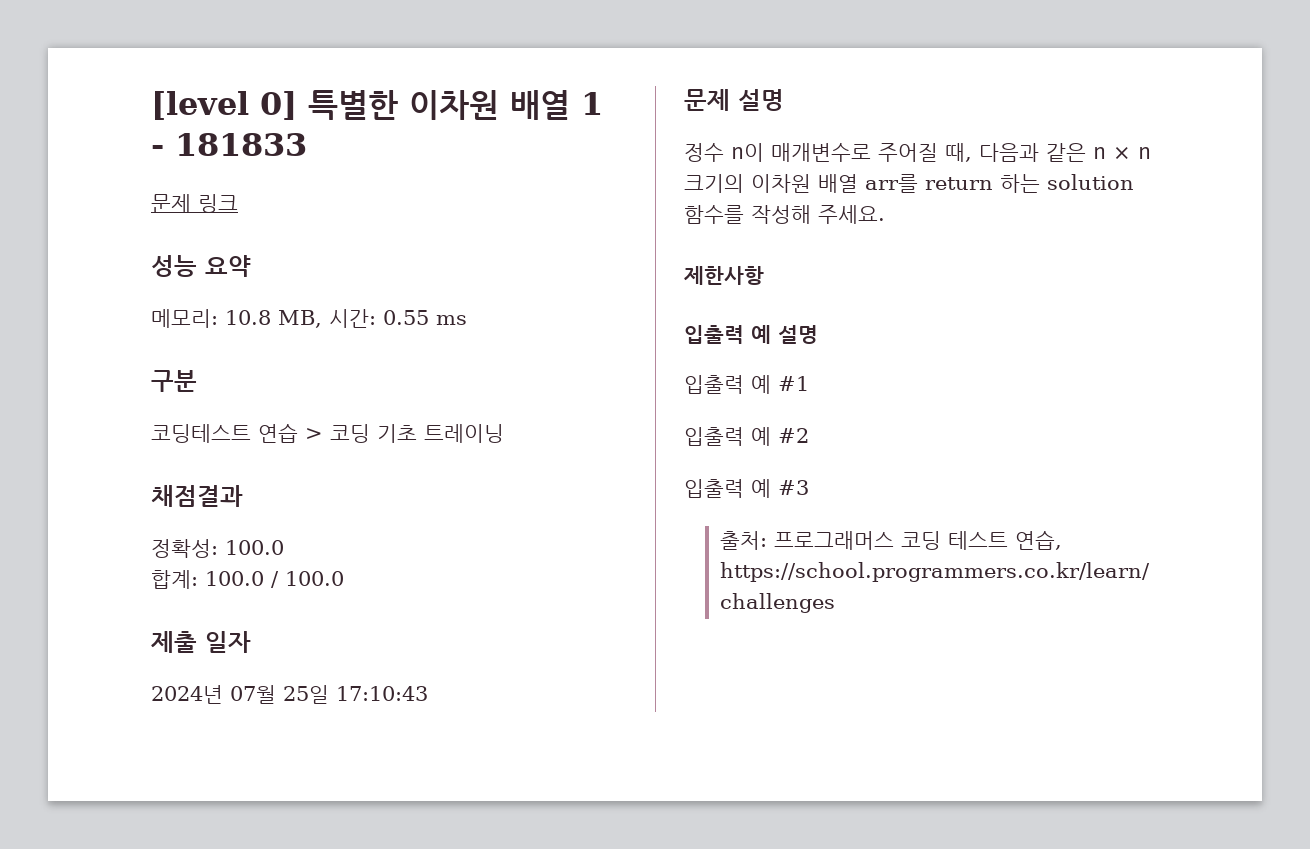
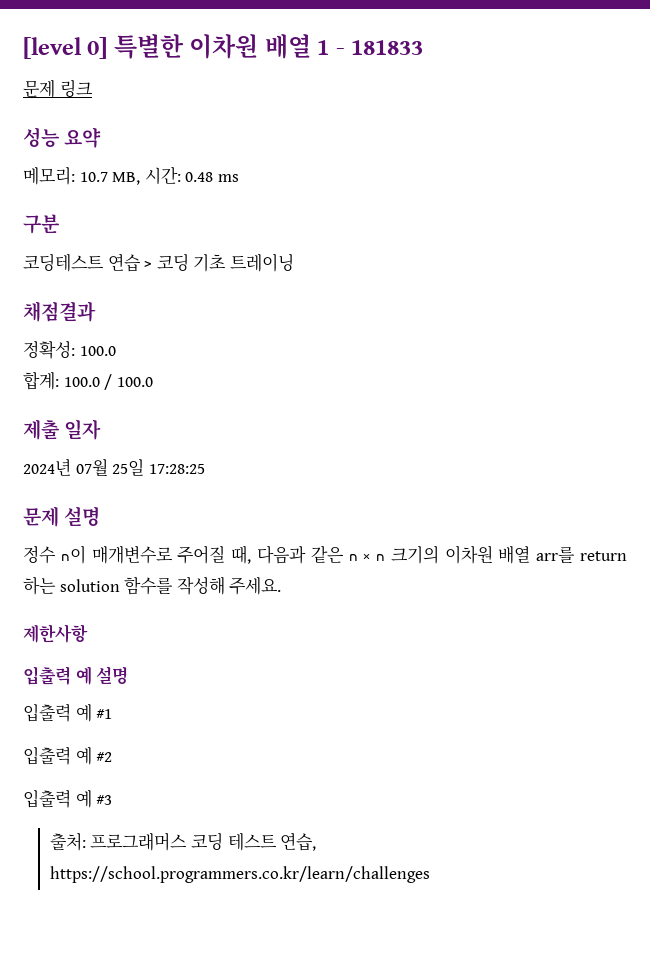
[225,310,271,325] 10.8 -> [79,172,108,182] 10.7
[383,310,429,325] 0.55 -> [185,172,214,182] 0.48
[336,686,428,701] 17:10:43 -> [148,464,205,474] 17:28:25

